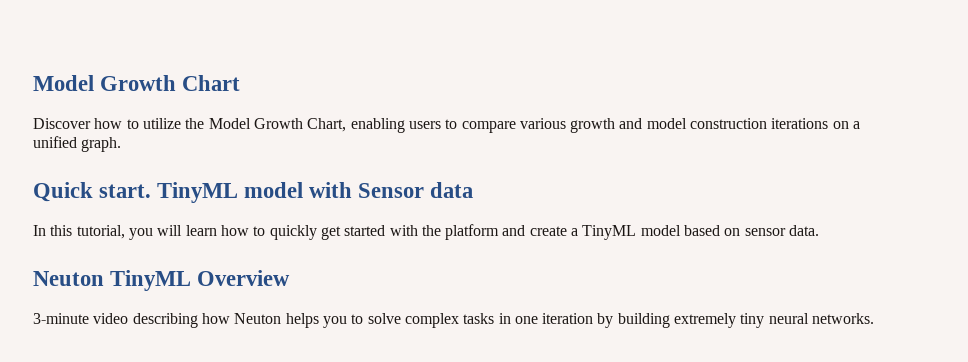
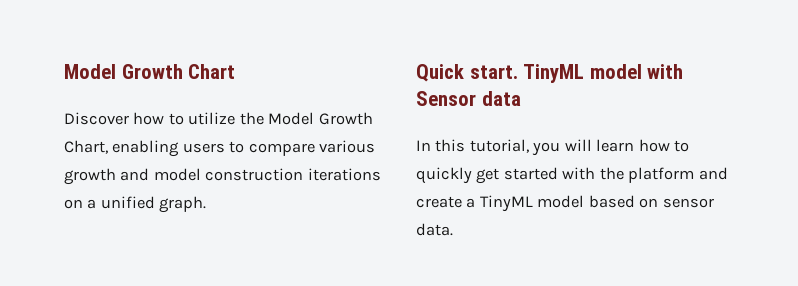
[33,270,291,291] [33,313,875,328] // Neuton TinyML Overview // 3-minute video describing how Neuton helps you to solve complex tasks in one iteration by building extremely tiny neural networks. -> (453, 229) none

